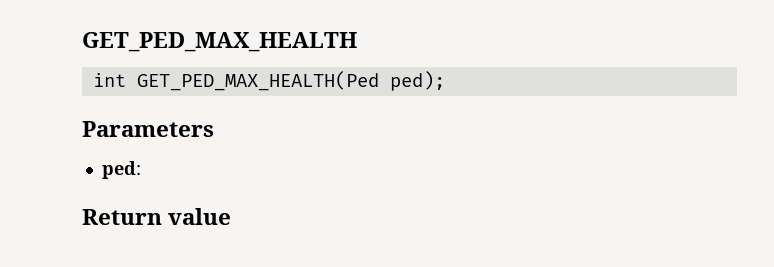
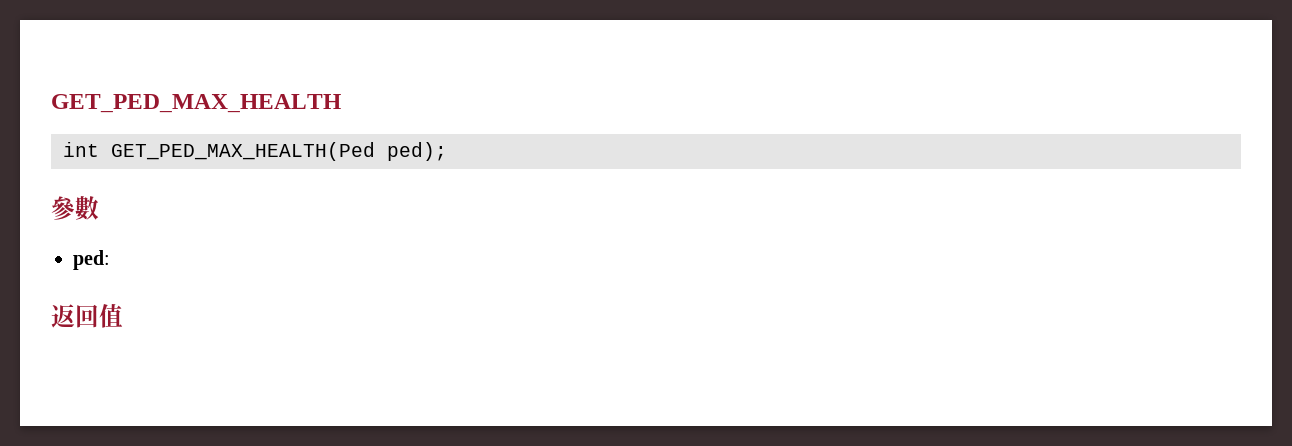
[82,121,214,137] Parameters -> [51,196,99,220] 參數
[82,208,232,225] Return value -> [51,304,123,328] 返回值

